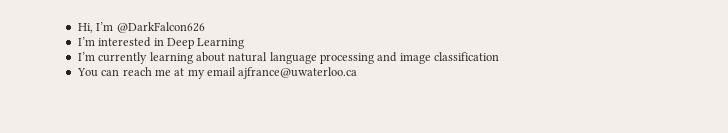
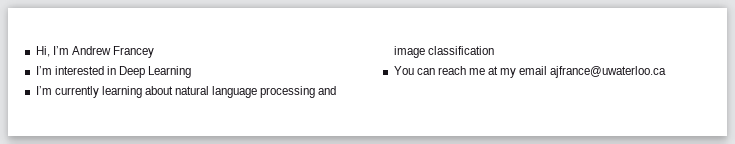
[116,22,205,33] @DarkFalcon626 -> [71,46,154,58] Andrew Francey

